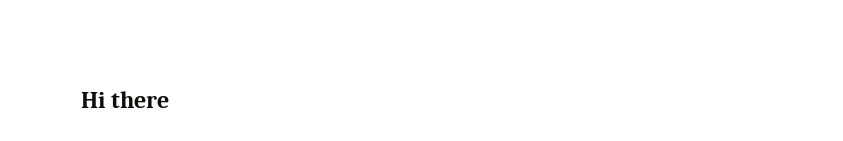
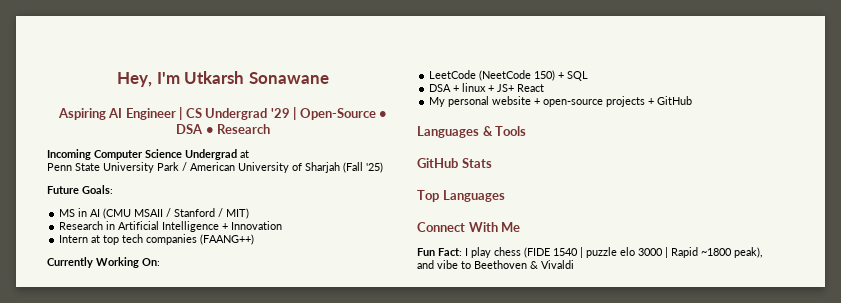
[81,91,170,108] Hi there -> [117,71,329,87] [57,107,388,120] [175,124,271,134] [47,149,249,160] [47,162,383,173] [47,185,113,194] [59,208,250,219] [59,221,283,232] [59,234,255,245] [47,257,160,268] [429,70,589,81] [429,83,545,92] [429,96,693,107] [417,126,527,138] [417,158,492,168] [417,190,505,202] [417,222,521,232] [417,247,763,258] [417,260,574,269] Hey, I'm Utkarsh Sonawane // Aspiring AI Engineer | CS Undergrad '29 | Open-Source • DSA • Research // Incoming Computer Science Undergrad at // Penn State University Park / American University of Sharjah (Fall '25) // Future Goals: // MS in AI (CMU MSAII / Stanford / MIT) // Research in Artificial Intelligence + Innovation // Intern at top tech companies (FAANG++) // Currently Working On: // LeetCode (NeetCode 150) + SQL // DSA + linux + JS+ React // My personal website + open-source projects + GitHub // Languages & Tools // GitHub Stats // Top Languages // Connect With Me // Fun Fact: I play chess (FIDE 1540 | puzzle elo 3000 | Rapid ~1800 peak), and vibe to Beethoven & Vivaldi

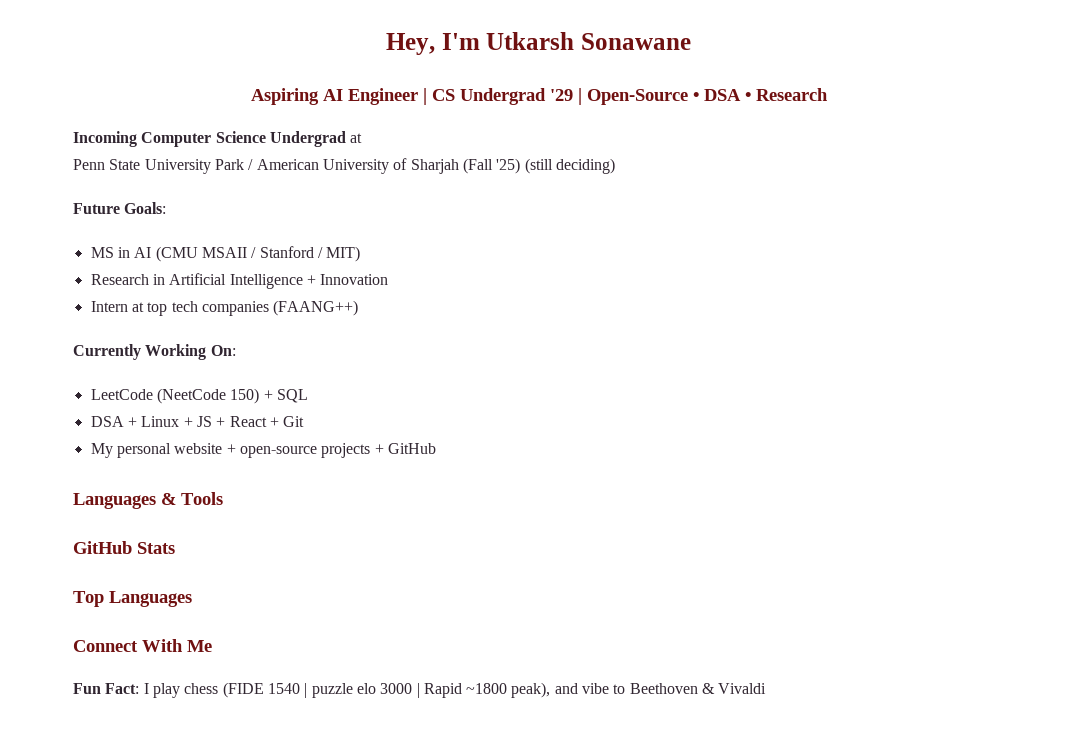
(383, 167) none -> [524,158,615,174] (still deciding)
[462,83,515,92] linux + JS+ -> [141,416,226,427] Linux + JS +
(545, 88) none -> [269,416,305,427] + Git

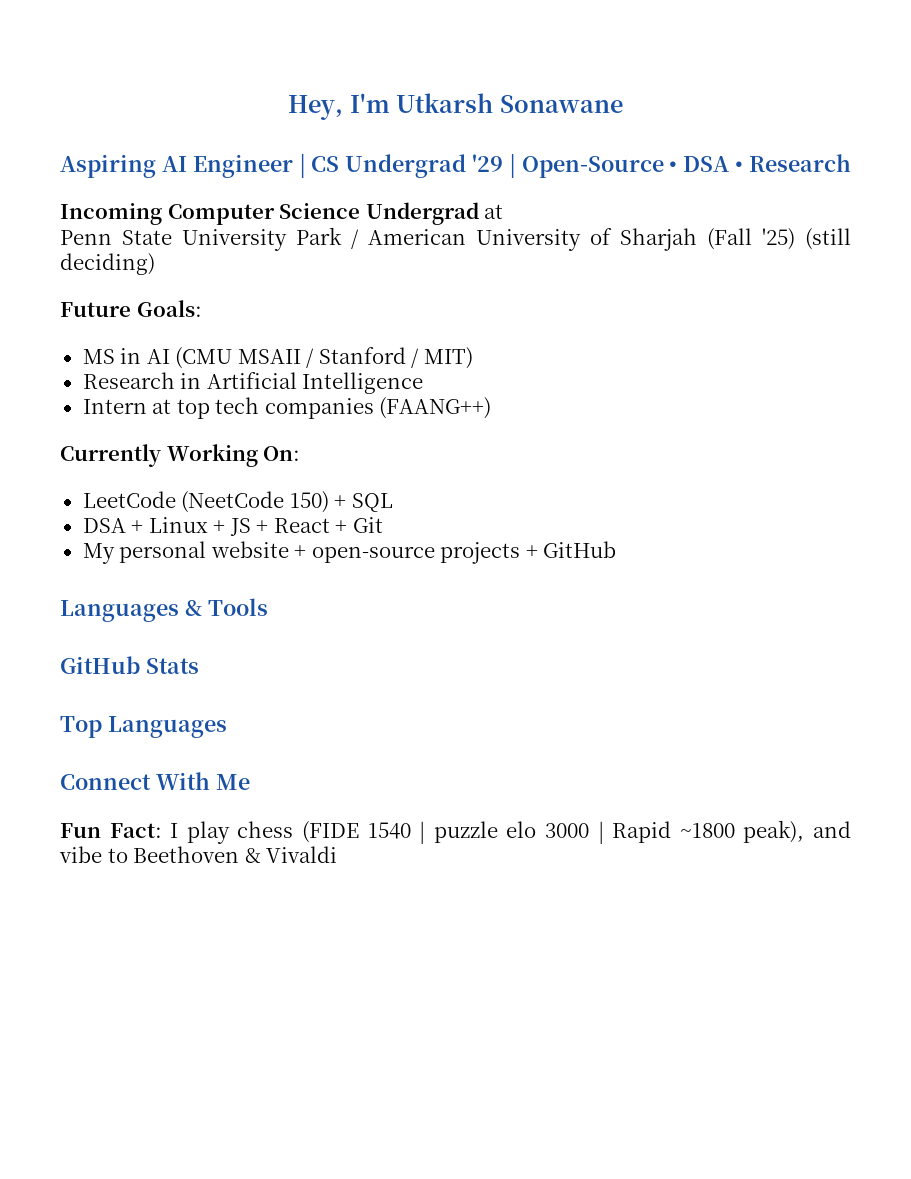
[306,274,389,285] + Innovation -> (424, 383) none

